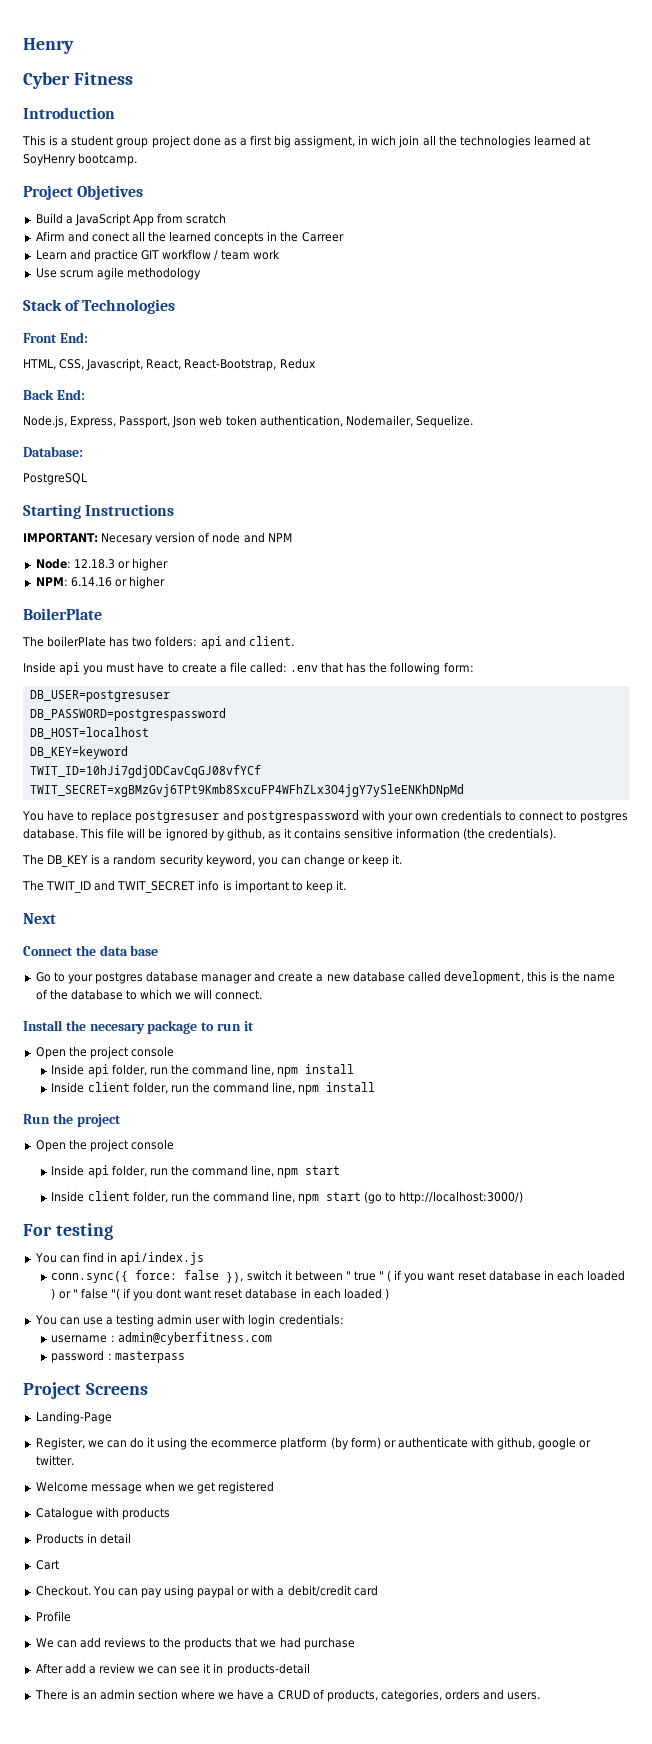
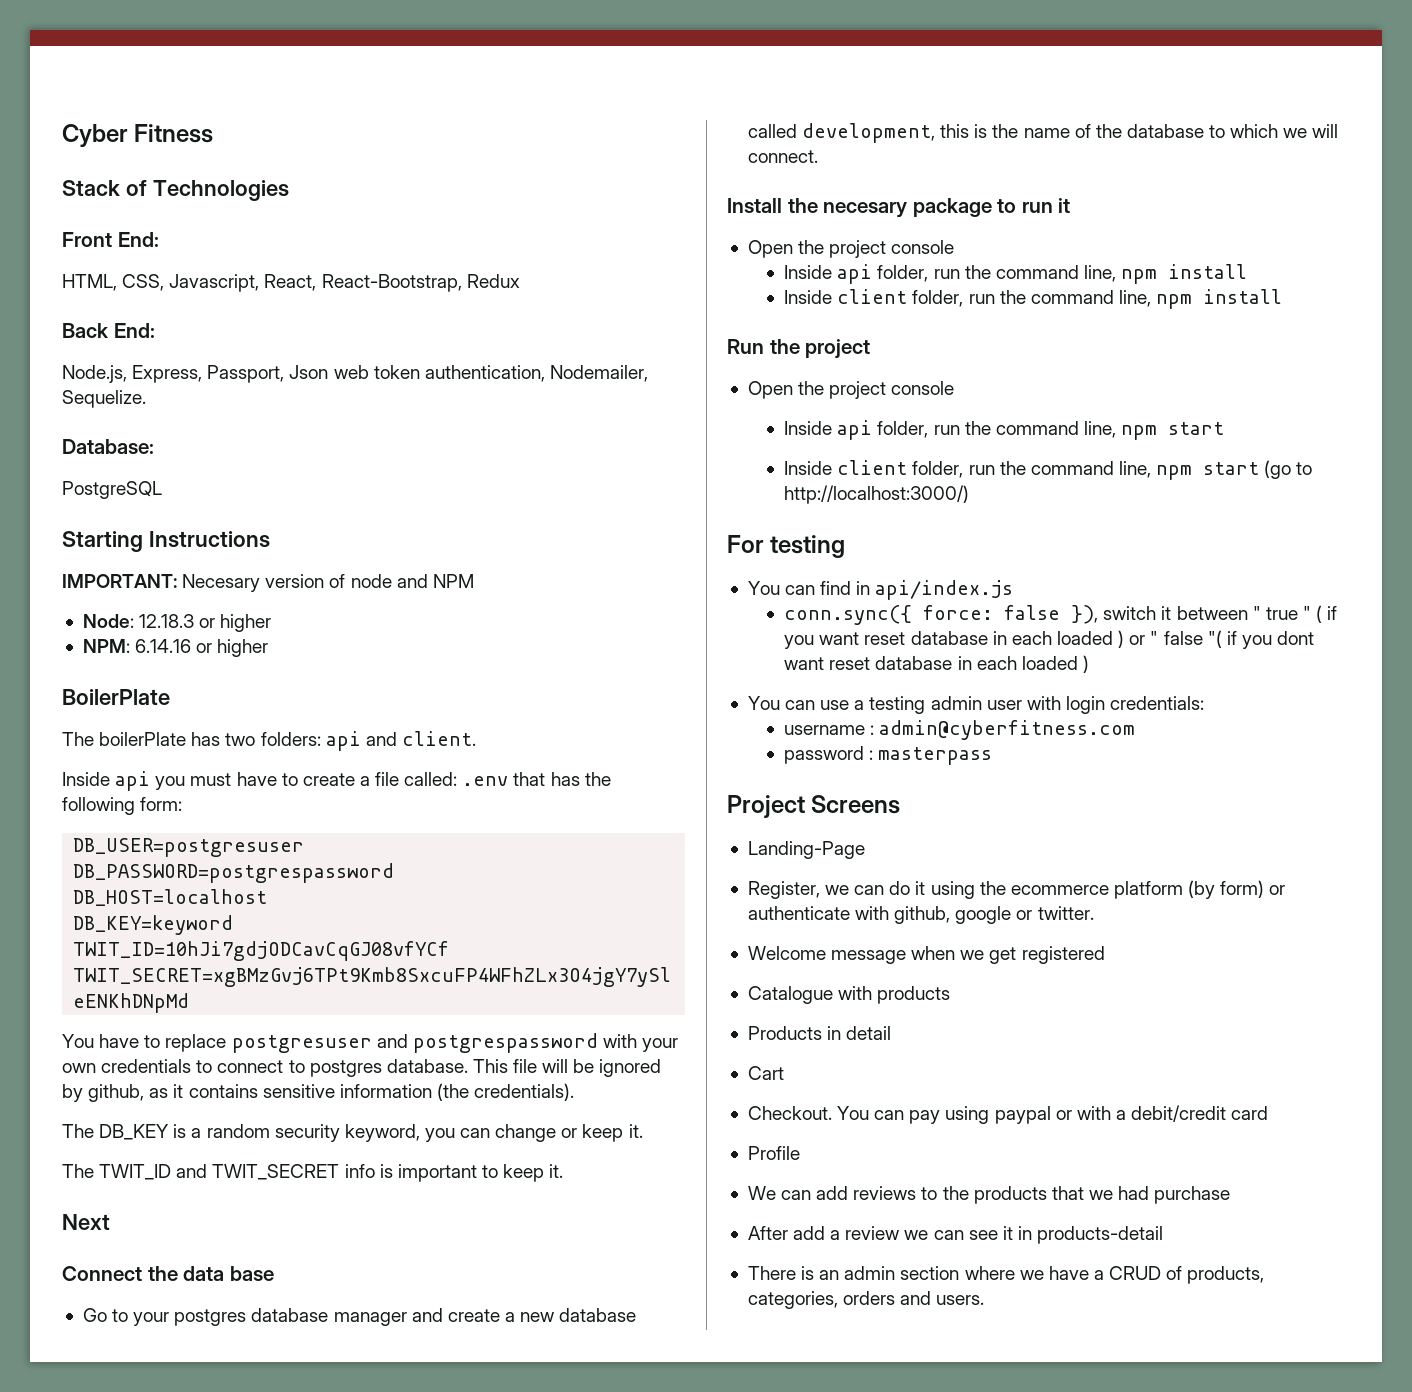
[23,38,74,54] Henry // -> (62, 135) none
[23,107,115,119] [22,135,590,148] [23,153,138,166] [23,185,144,200] [35,213,227,226] [35,231,344,244] [35,249,281,262] [35,267,201,280] // Introduction // This is a student group project done as a first big assigment, in wich join all the technologies learned at SoyHenry bootcamp. // Project Objetives // Build a JavaScript App from scratch // Afirm and conect all the learned concepts in the Carreer // Learn and practice GIT workflow / team work // Use scrum agile methodology -> (214, 133) none

